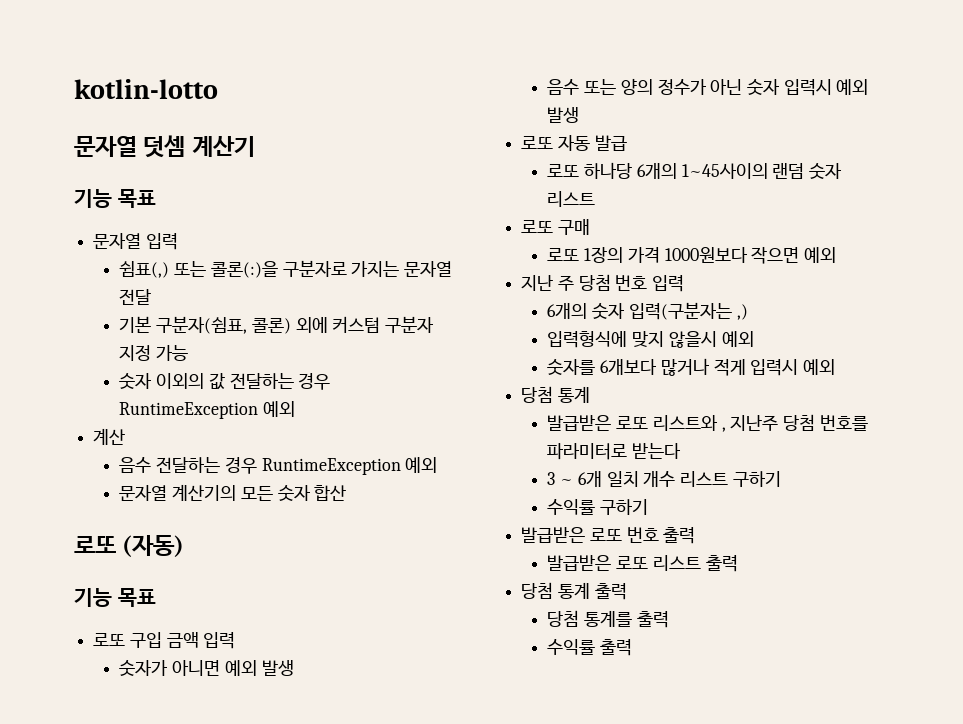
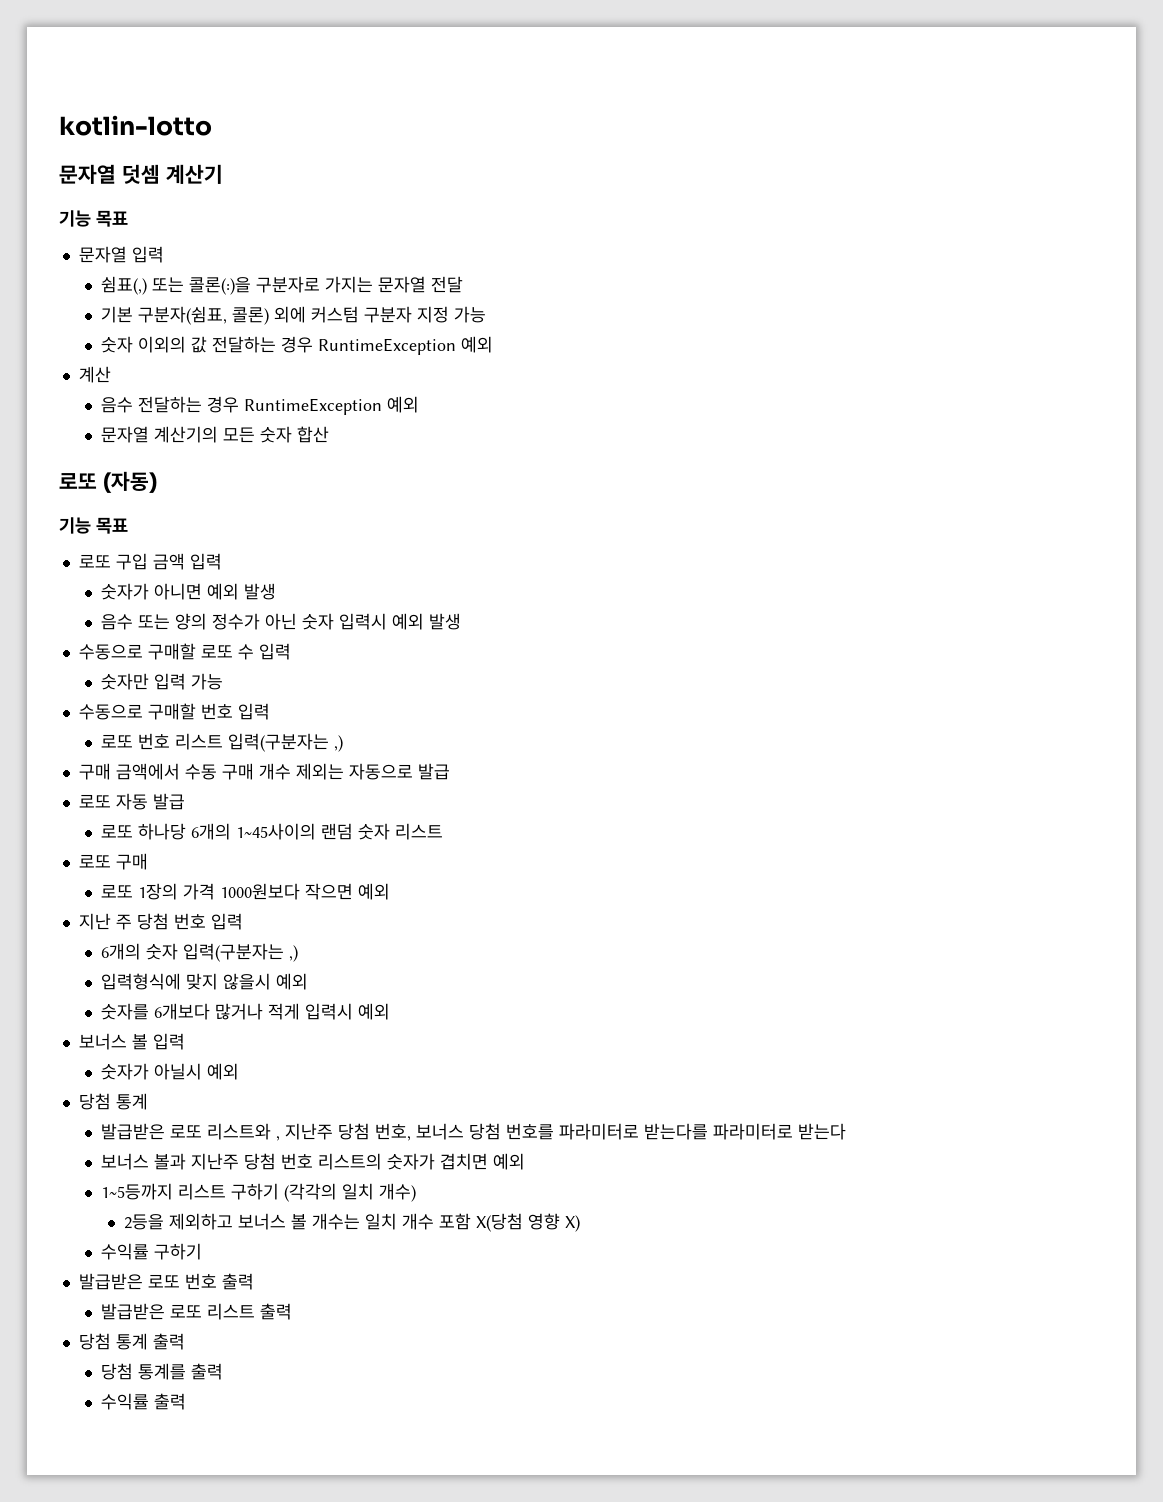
(580, 115) none -> [78,643,291,660] [101,673,224,690] [78,703,270,720] [101,733,344,752] [78,763,450,780] // 수동으로 구매할 로또 수 입력 // 숫자만 입력 가능 // 수동으로 구매할 번호 입력 // 로또 번호 리스트 입력(구분자는 ,) // 구매 금액에서 수동 구매 개수 제외는 자동으로 발급
(835, 367) none -> [78,1033,185,1050] [101,1063,240,1080] // 보너스 볼 입력 // 숫자가 아닐시 예외
[819,415,868,431] [547,443,682,460] [547,471,781,487] 번호를 파라미터로 받는다 // 3 ~ 6개 일치 개수 리스트 구하기 -> [375,1123,847,1141] [101,1153,526,1170] [101,1183,417,1202] [124,1213,581,1232] 번호, 보너스 당첨 번호를 파라미터로 받는다를 파라미터로 받는다 // 보너스 볼과 지난주 당첨 번호 리스트의 숫자가 겹치면 예외 // 1~5등까지 리스트 구하기 (각각의 일치 개수) // 2등을 제외하고 보너스 볼 개수는 일치 개수 포함 X(당첨 영향 X)

